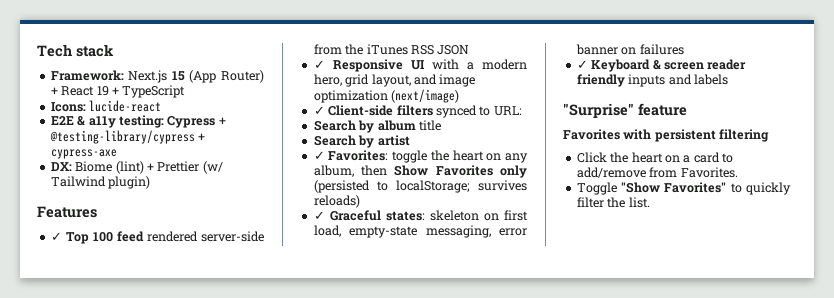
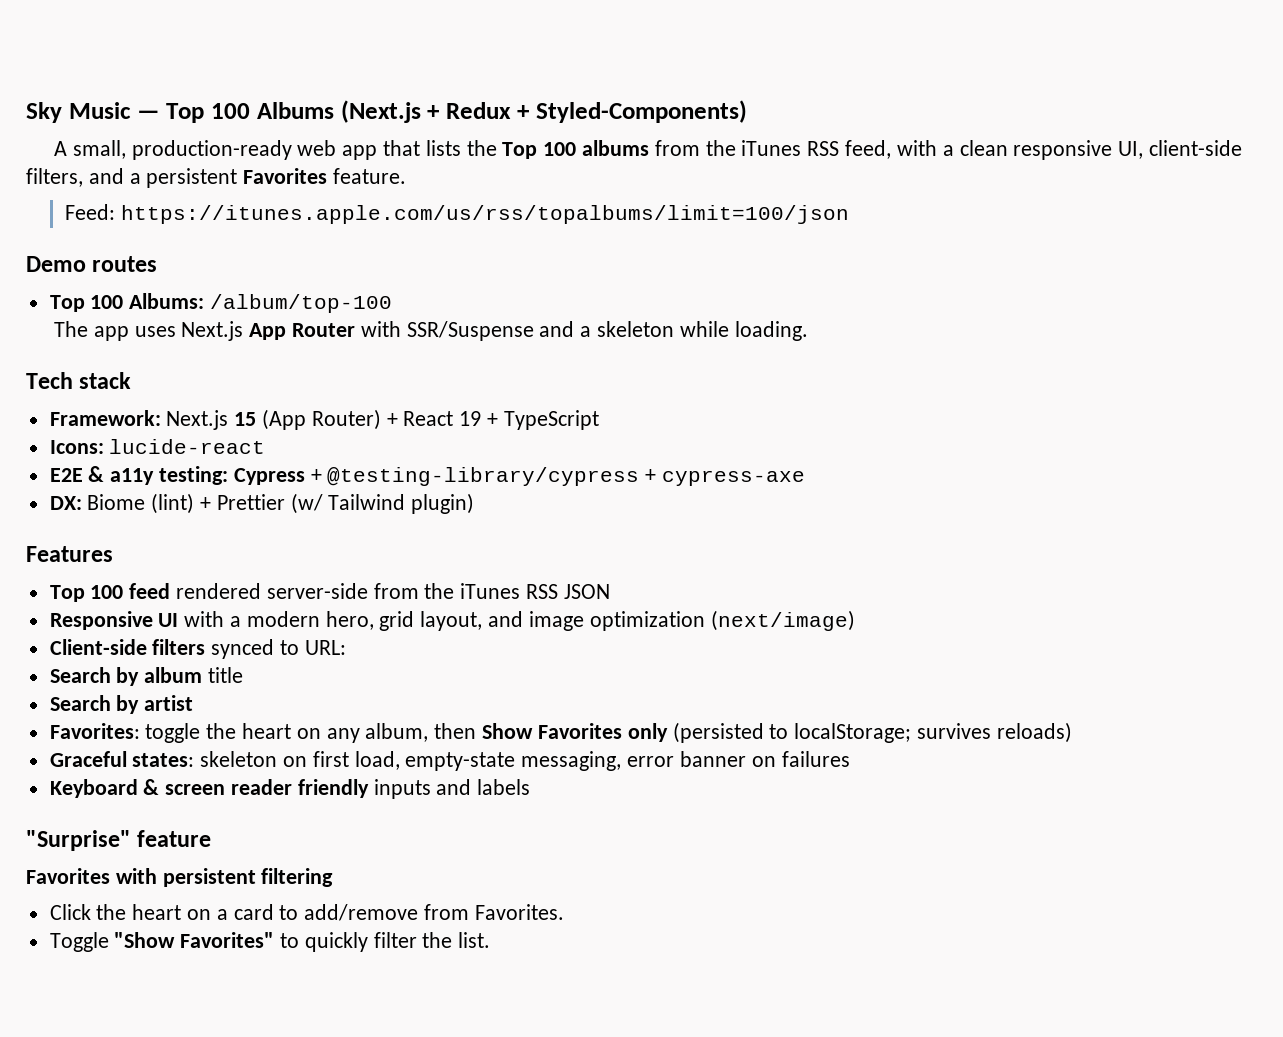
(37, 50) none -> [26,100,747,123] [54,140,1242,160] [26,168,407,188] [65,204,849,224] [26,256,158,272] [49,293,393,313] [54,321,808,341] Sky Music — Top 100 Albums (Next.js + Redux + Styled-Components) // A small, production-ready web app that lists the Top 100 albums from the iTunes RSS feed, with a clean responsive UI, client-side filters, and a persistent Favorites feature. // Feed: https://itunes.apple.com/us/rss/topalbums/limit=100/json // Demo routes // Top 100 Albums: /album/top-100 // The app uses Next.js App Router with SSR/Suspense and a skeleton while loading. //
[50,232,62,241] ✓ -> (113, 554) none
[313,60,325,69] ✓ -> (610, 591) none
[313,106,325,115] ✓ -> (855, 620) none
[313,151,325,160] ✓ -> (194, 703) none
[313,211,325,220] ✓ -> (1072, 732) none
[576,60,588,69] ✓ -> (850, 759) none

